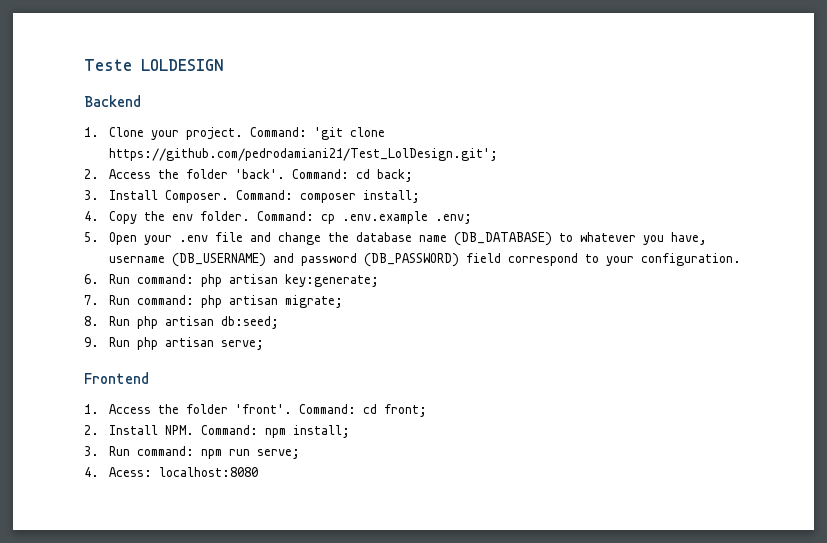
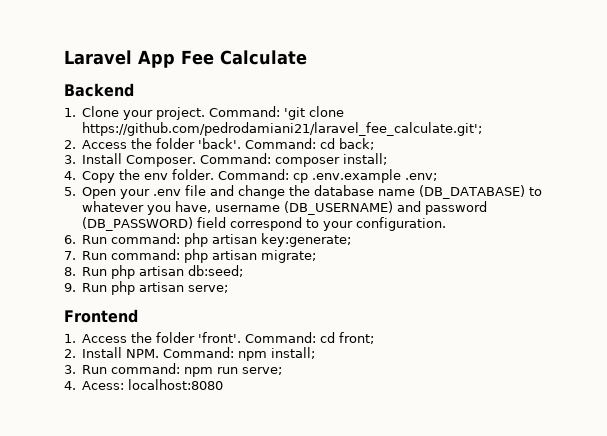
[84,59,224,71] Teste LOLDESIGN -> [64,50,307,68] Laravel App Fee Calculate
[108,148,498,161] https://github.com/pedrodamiani21/Test_LolDesign.git'; -> [82,122,483,136] https://github.com/pedrodamiani21/laravel_fee_calculate.git';

